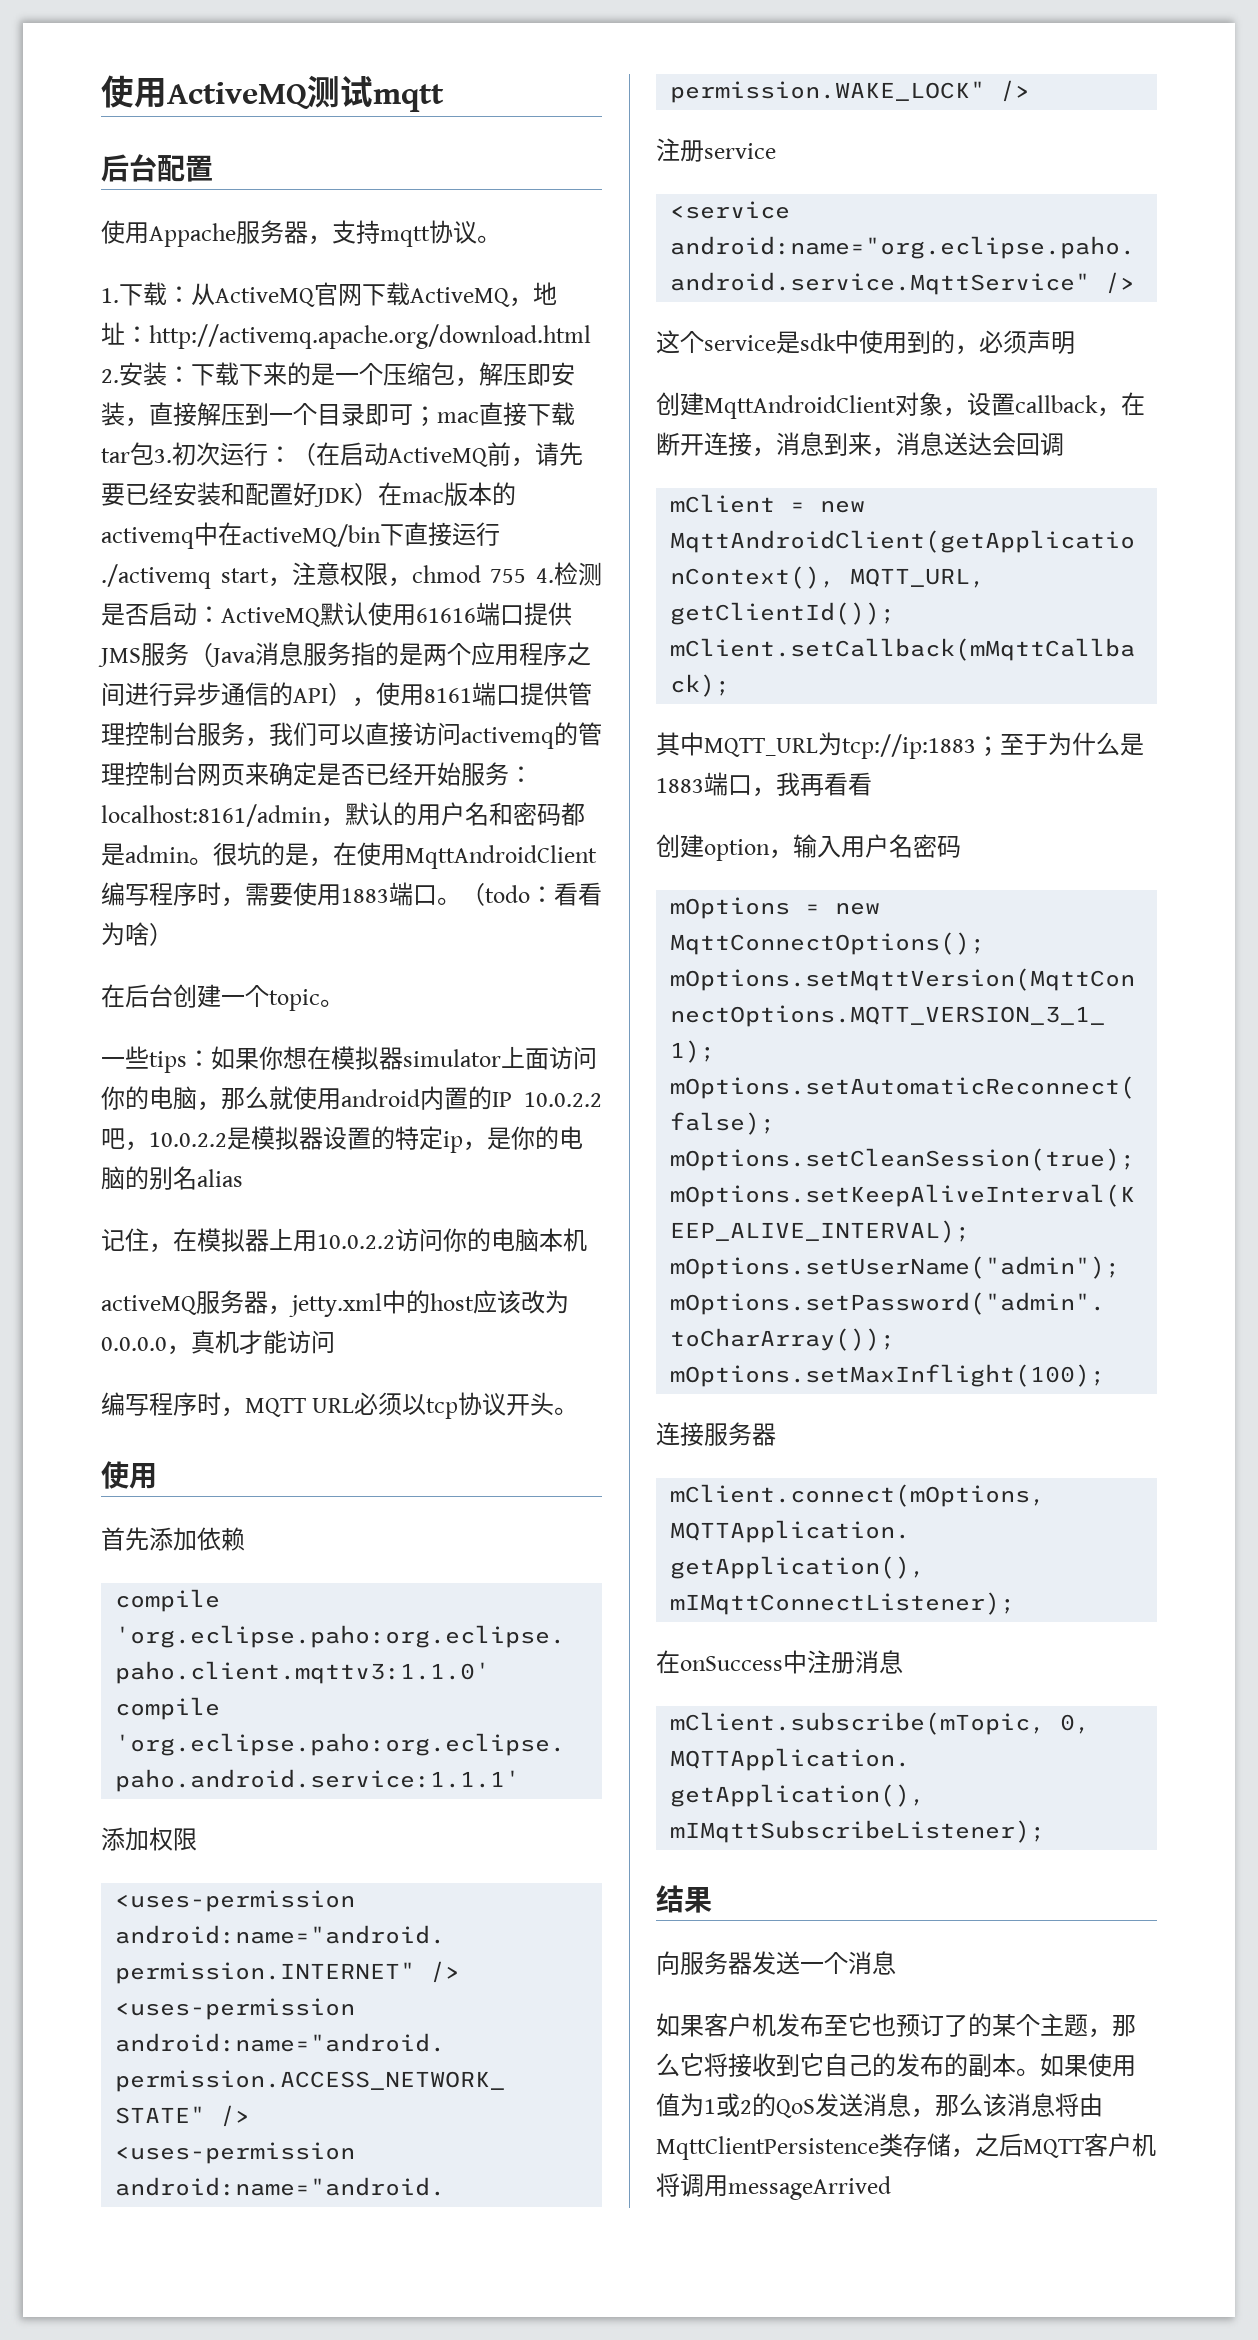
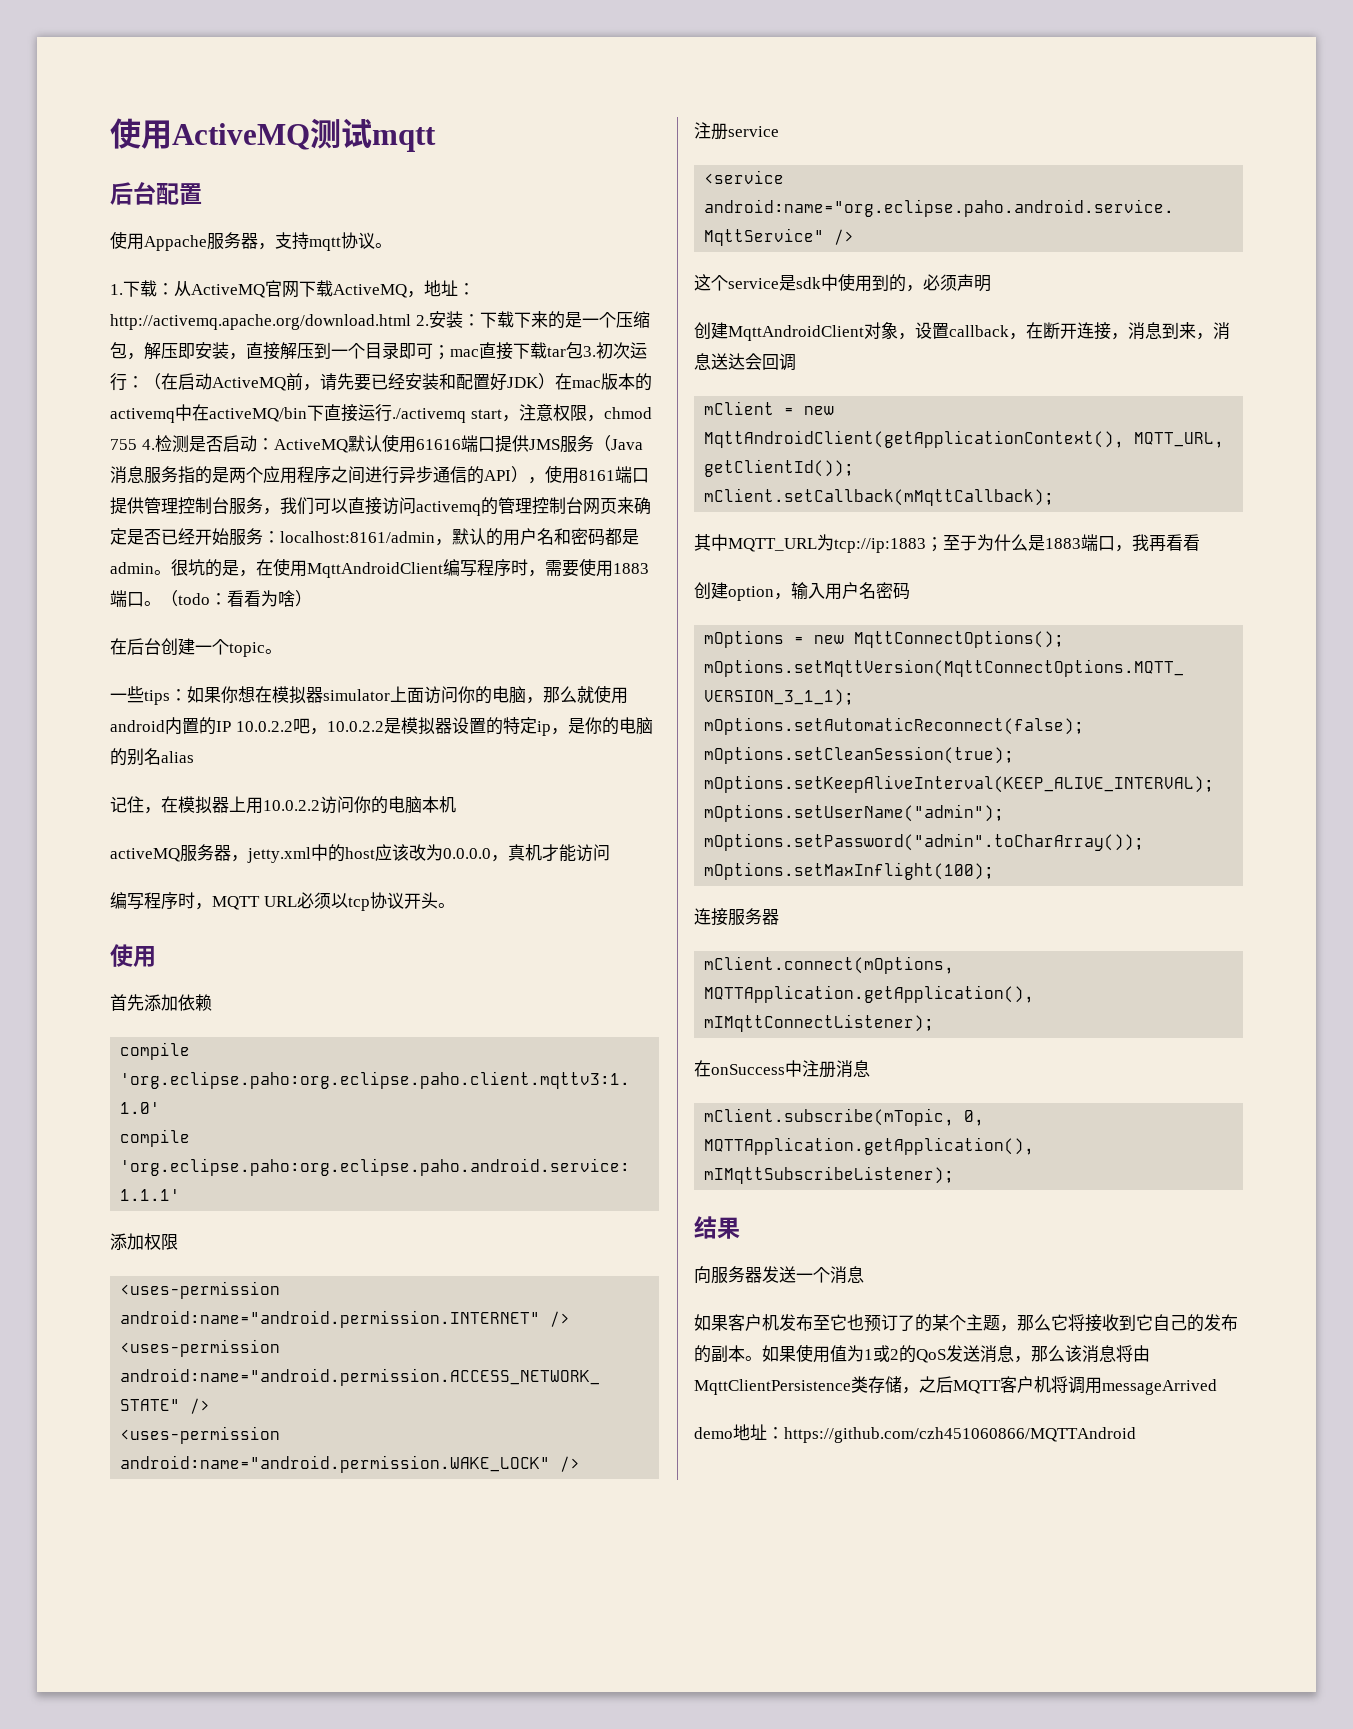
(891, 2188) none -> [694,1424,1136,1443] // demo地址：https://github.com/czh451060866/MQTTAndroid

